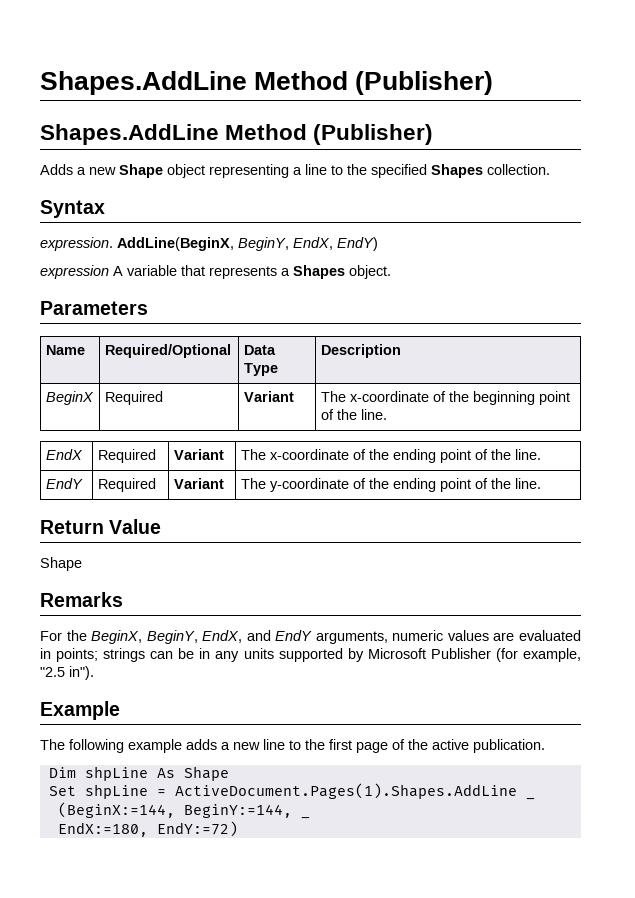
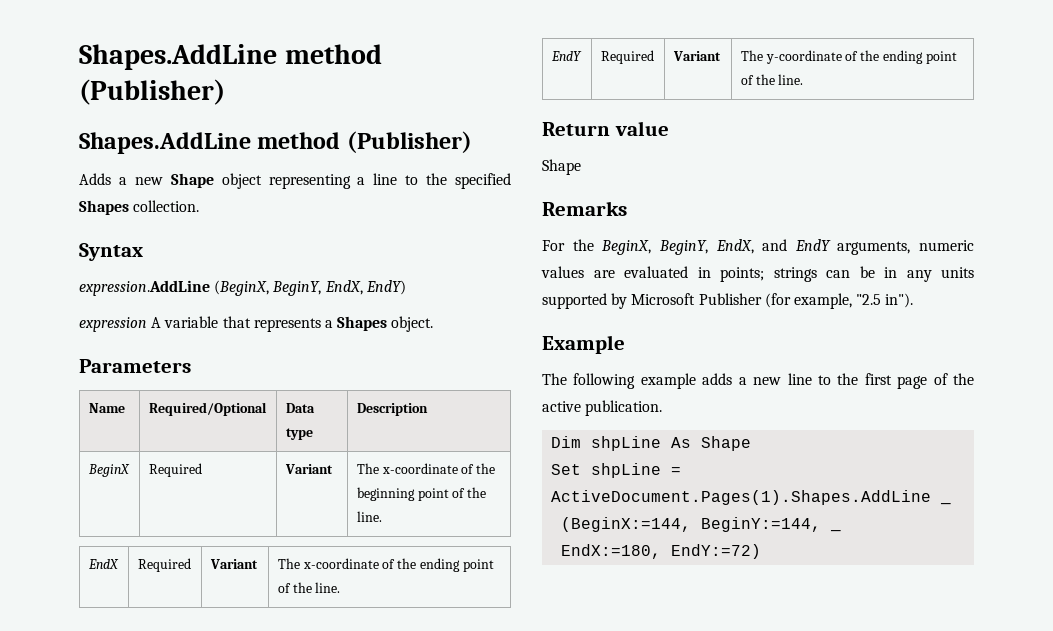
[40,71,349,95] Shapes.AddLine Method -> [79,44,382,70] Shapes.AddLine method
[225,124,308,140] Method -> [257,132,341,149] method
[40,237,234,251] expression. AddLine(BeginX, -> [79,280,270,296] expression.AddLine (BeginX,
[243,363,278,376] Type -> [285,428,313,440] type
[109,519,162,534] Value -> [614,121,669,136] value

